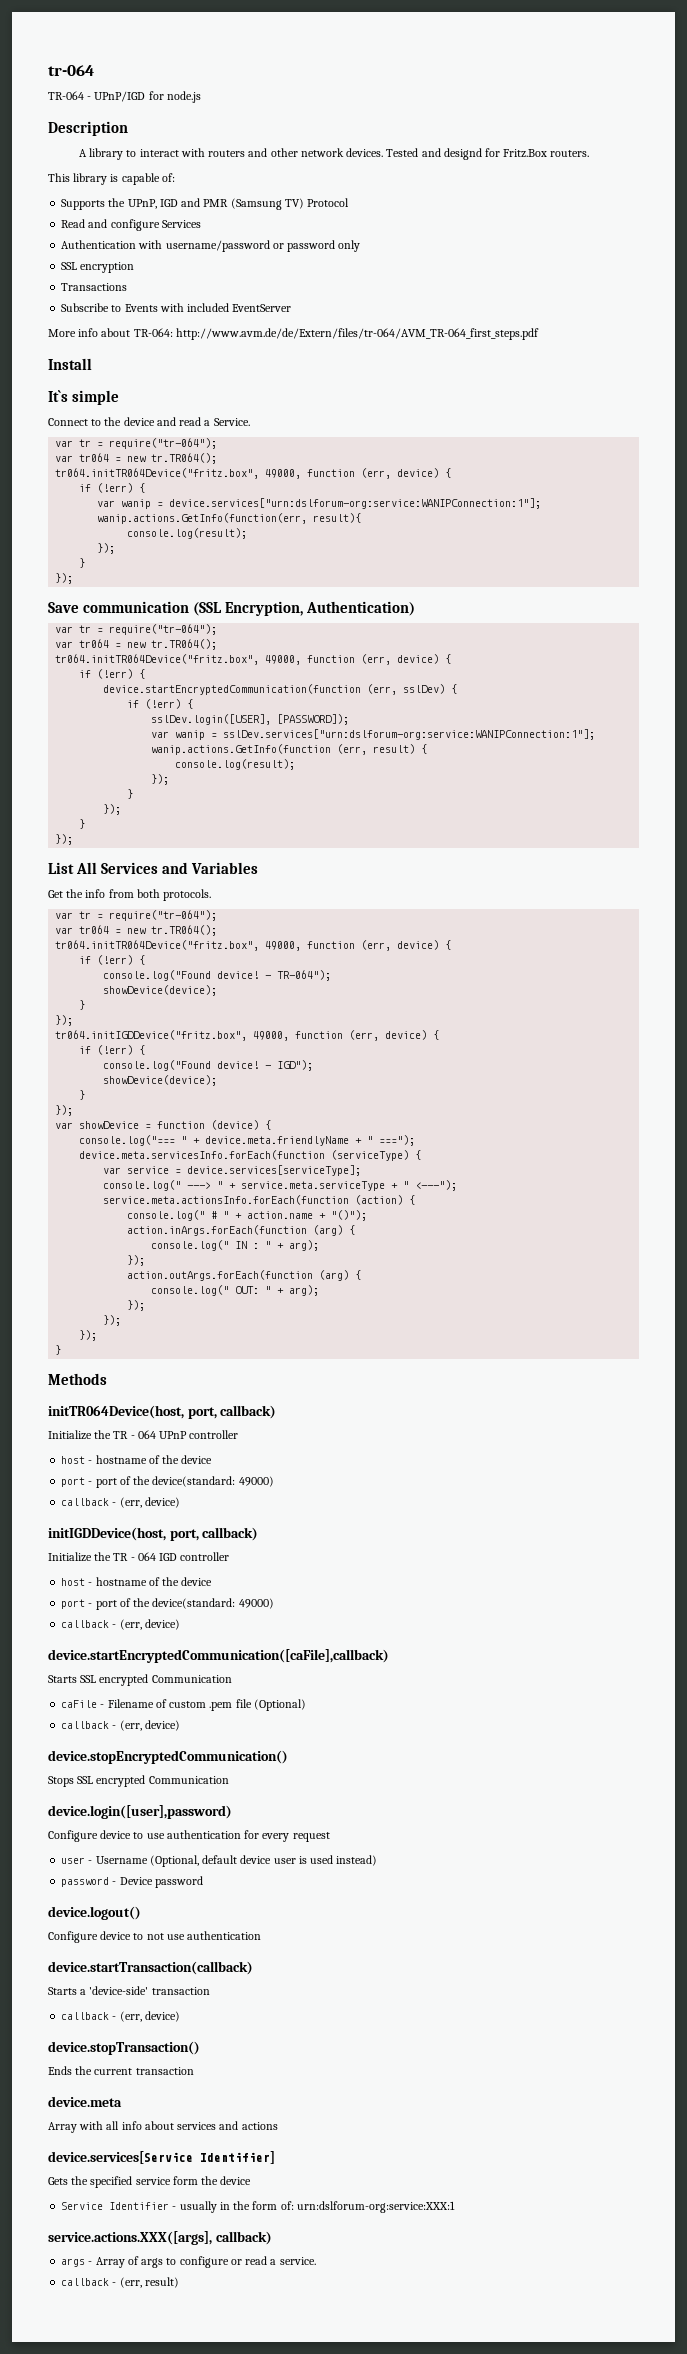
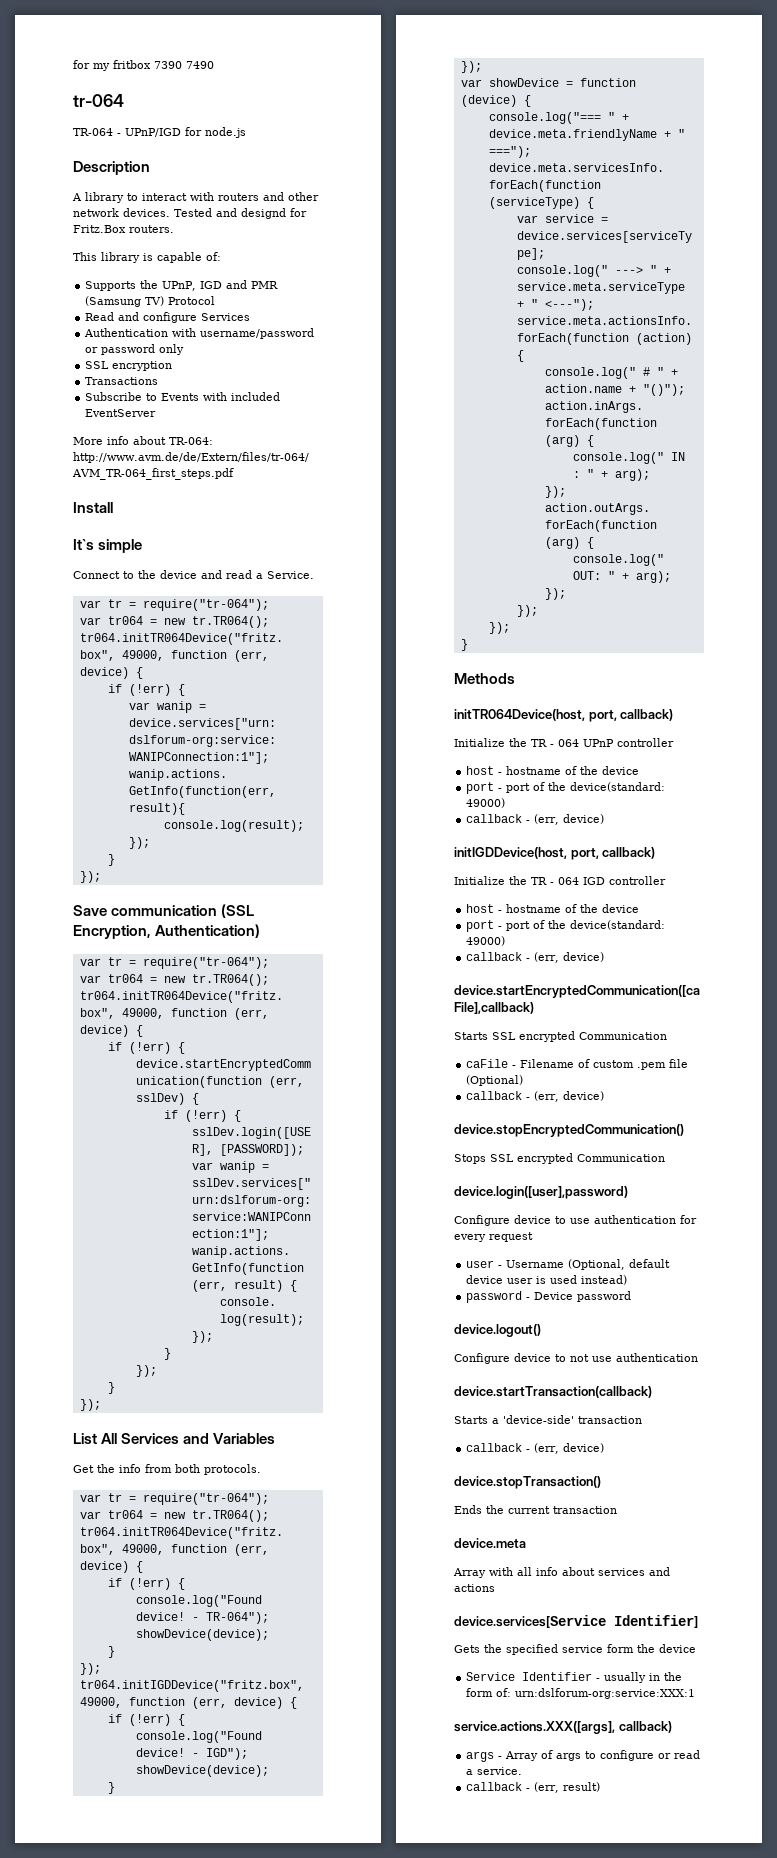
(48, 70) none -> [73,60,214,71] for my fritbox 7390 7490 //

